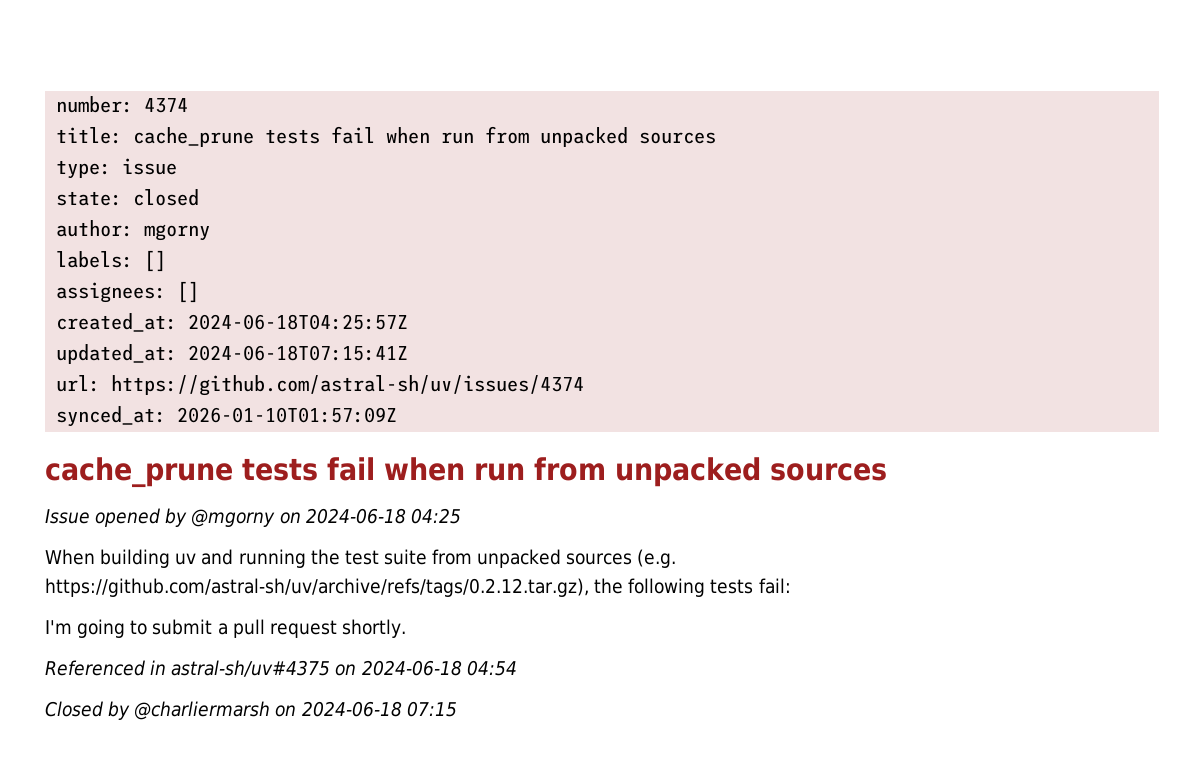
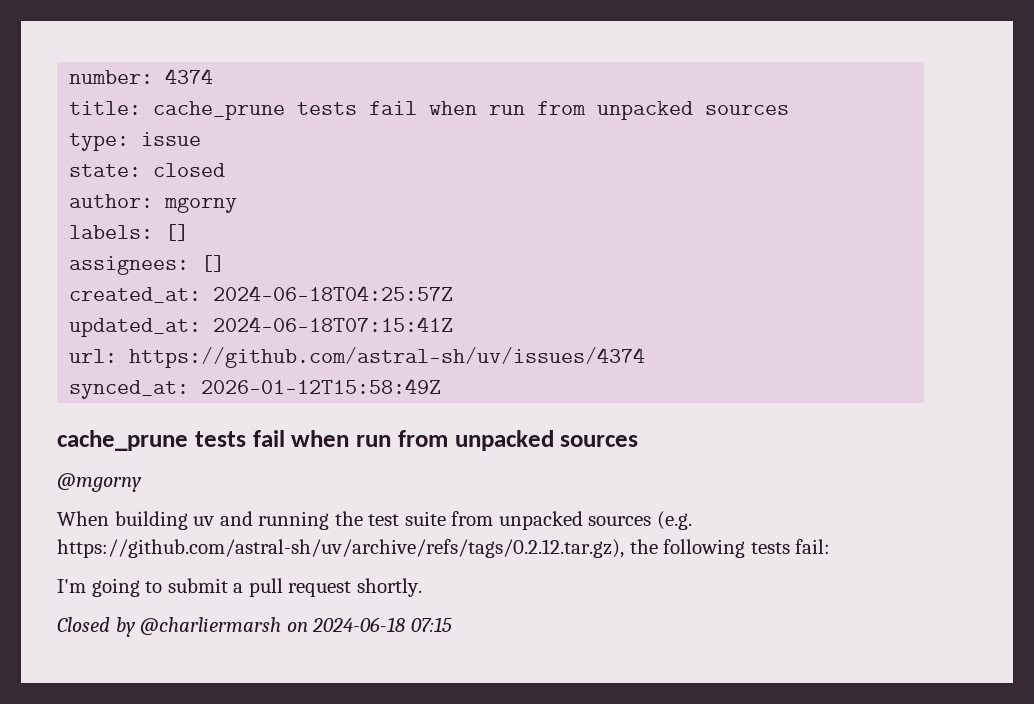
[177,407,398,423] [45,457,887,488] [45,508,461,527] 2026-01-10T01:57:09Z // cache_prune tests fail when run from unpacked sources // Issue opened by @mgorny on 2024-06-18 04:25 -> [201,378,442,394] [57,430,639,451] [57,473,142,492] 2026-01-12T15:58:49Z // cache_prune tests fail when run from unpacked sources // @mgorny
[45,660,517,677] // Referenced in astral-sh/uv#4375 on 2024-06-18 04:54 -> (422, 587) none

